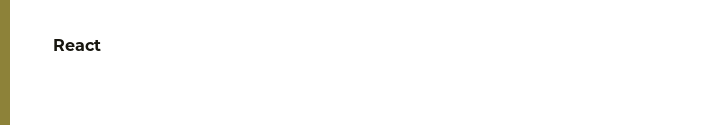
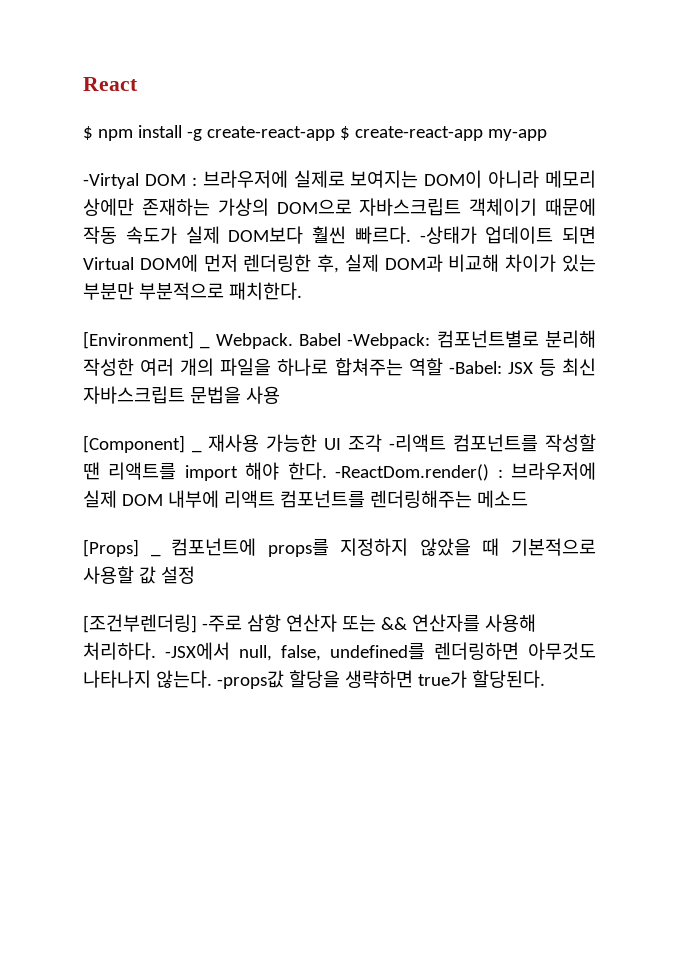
(101, 45) none -> [83,125,547,141] [83,170,596,189] [83,198,596,216] [83,226,596,244] [83,254,596,273] [83,282,302,300] [83,330,596,349] [83,358,597,376] [83,386,280,404] [83,434,596,453] [83,462,596,481] [83,490,528,508] [83,538,596,557] [83,566,195,584] [83,614,536,633] [83,642,596,661] [83,670,545,689] // $ npm install -g create-react-app $ create-react-app my-app // -Virtyal DOM : 브라우저에 실제로 보여지는 DOM이 아니라 메모리 상에만 존재하는 가상의 DOM으로 자바스크립트 객체이기 때문에 작동 속도가 실제 DOM보다 훨씬 빠르다. -상태가 업데이트 되면 Virtual DOM에 먼저 렌더링한 후, 실제 DOM과 비교해 차이가 있는 부분만 부분적으로 패치한다. // [Environment] _ Webpack. Babel -Webpack: 컴포넌트별로 분리해 작성한 여러 개의 파일을 하나로 합쳐주는 역할 -Babel: JSX 등 최신 자바스크립트 문법을 사용 // [Component] _ 재사용 가능한 UI 조각 -리액트 컴포넌트를 작성할 땐 리액트를 import 해야 한다. -ReactDom.render() : 브라우저에 실제 DOM 내부에 리액트 컴포넌트를 렌더링해주는 메소드 // [Props] _ 컴포넌트에 props를 지정하지 않았을 때 기본적으로 사용할 값 설정 // [조건부렌더링] -주로 삼항 연산자 또는 && 연산자를 사용해 처리하다. -JSX에서 null, false, undefined를 렌더링하면 아무것도 나타나지 않는다. -props값 할당을 생략하면 true가 할당된다.

